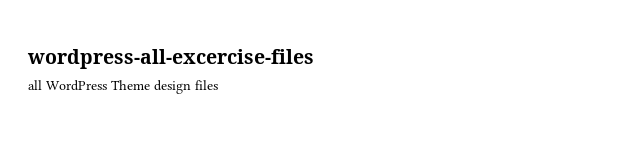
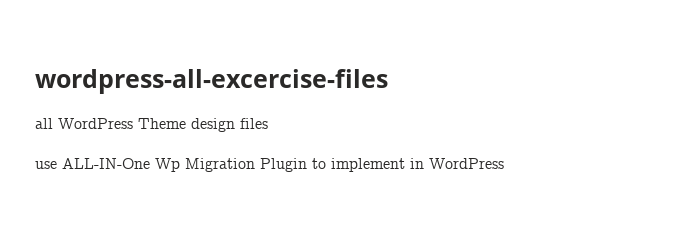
(218, 85) none -> [35,158,504,172] // use ALL-IN-One Wp Migration Plugin to implement in WordPress

